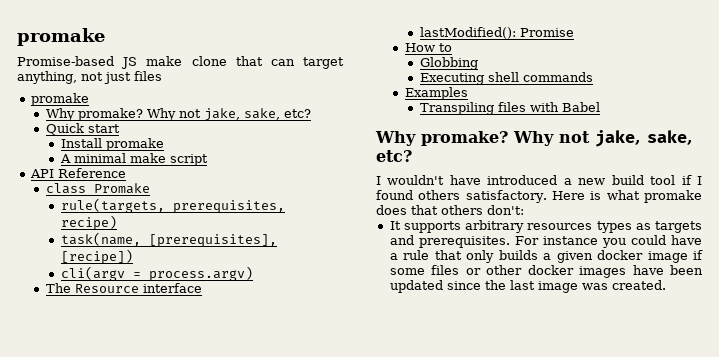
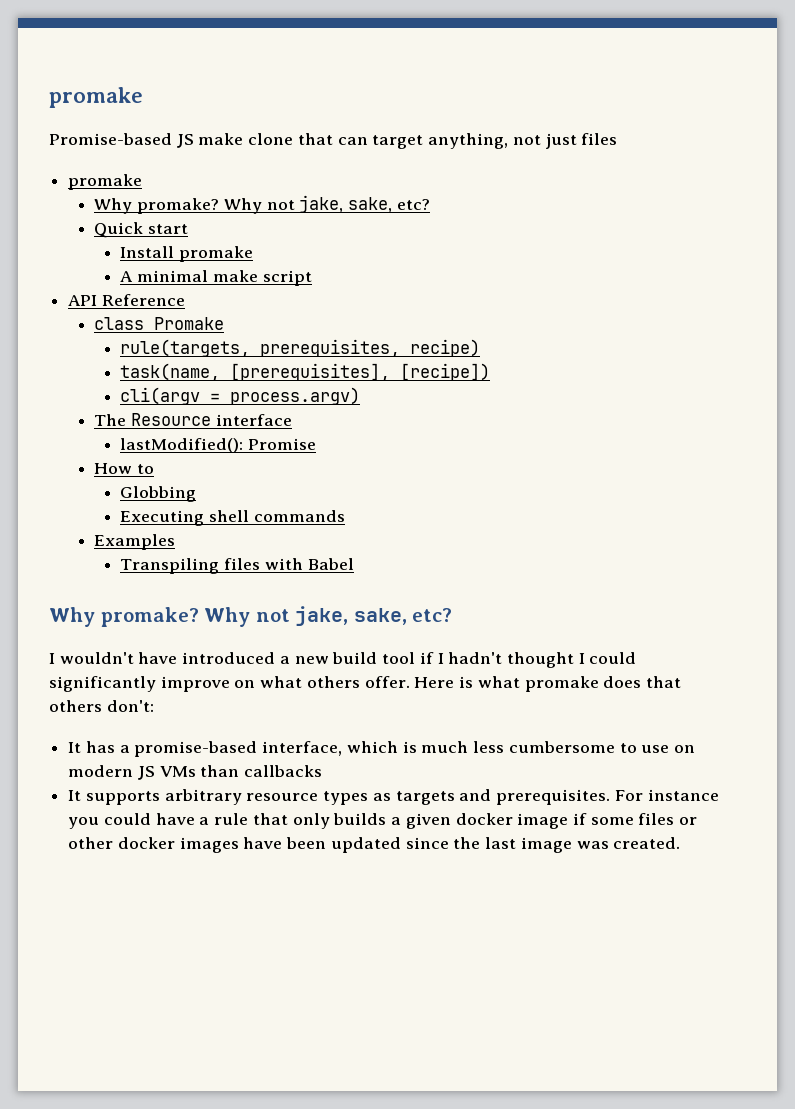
[376,190,547,203] found others satisfactory. -> [448,652,637,668] [49,676,410,692] hadn't thought I could significantly improve on what others offer.
(524, 210) none -> [68,741,695,757] [68,765,323,780] // It has a promise-based interface, which is much less cumbersome to use on modern JS VMs than callbacks
[527,223,593,230] resources -> [246,793,319,801] resource

